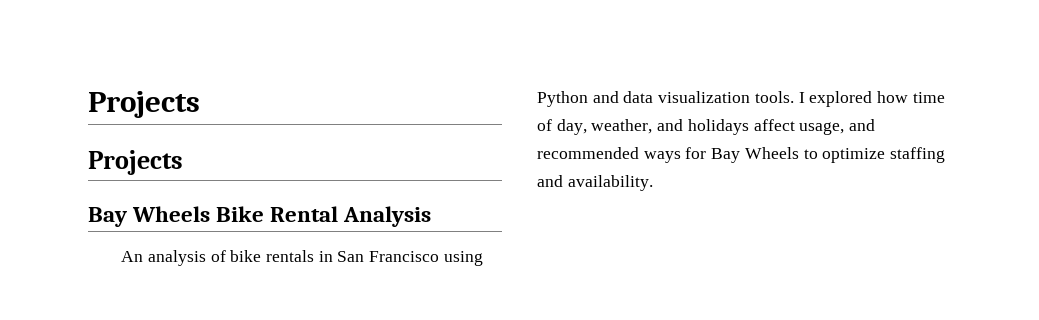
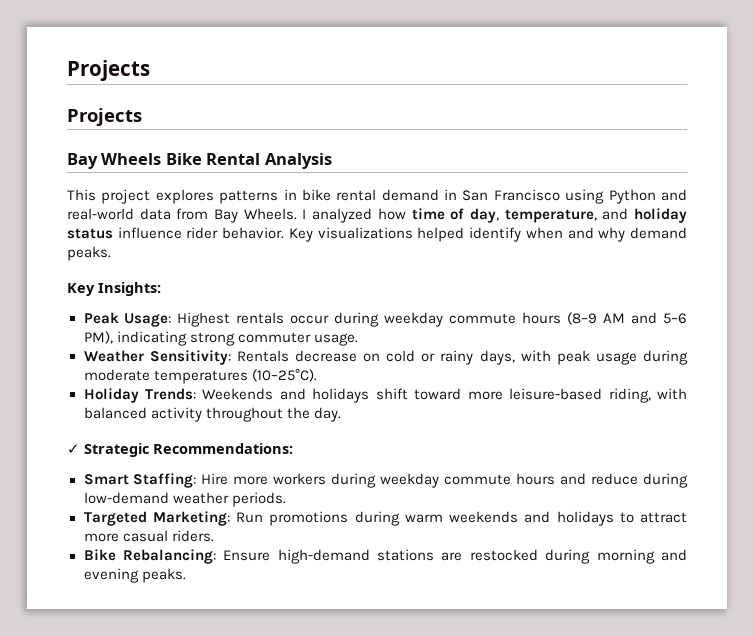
[121,250,314,266] An analysis of bike rentals -> [67,189,439,204] This project explores patterns in bike rental demand
[623,91,945,107] [537,119,876,135] [537,147,946,163] [537,175,653,191] data visualization tools. I explored how time of day, weather, and holidays affect usage, and recommended ways for Bay Wheels to optimize staffing and availability. -> [67,208,687,223] [67,227,688,242] [67,246,111,261] [67,282,161,296] [83,312,688,327] [83,331,358,346] [83,350,688,365] [83,368,317,384] [83,388,687,403] [83,407,341,422] [67,443,293,457] [83,473,688,488] [83,492,286,507] [83,511,687,526] [83,530,214,542] [83,549,688,564] [83,568,186,583] real-world data from Bay Wheels. I analyzed how time of day, temperature, and holiday status influence rider behavior. Key visualizations helped identify when and why demand peaks. // Key Insights: // Peak Usage: Highest rentals occur during weekday commute hours (8–9 AM and 5–6 PM), indicating strong commuter usage. // Weather Sensitivity: Rentals decrease on cold or rainy days, with peak usage during moderate temperatures (10–25°C). // Holiday Trends: Weekends and holidays shift toward more leisure-based riding, with balanced activity throughout the day. // ✓ Strategic Recommendations: // Smart Staffing: Hire more workers during weekday commute hours and reduce during low-demand weather periods. // Targeted Marketing: Run promotions during warm weekends and holidays to attract more casual riders. // Bike Rebalancing: Ensure high-demand stations are restocked during morning and evening peaks.

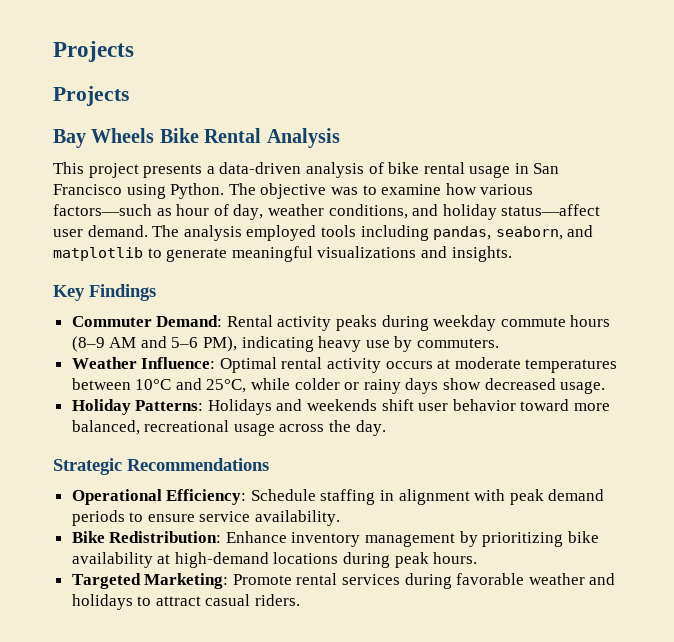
[155,189,297,204] explores patterns in -> [143,162,384,178] presents a data-driven analysis of
[381,189,439,201] demand -> [469,165,511,178] usage
[608,189,687,204] [67,208,687,223] [67,227,688,242] [67,246,111,261] [67,282,161,296] [83,312,330,327] Python and real-world data from Bay Wheels. I analyzed how time of day, temperature, and holiday status influence rider behavior. Key visualizations helped identify when and why demand peaks. // Key Insights: // Peak Usage: Highest rentals occur -> [170,183,534,199] [53,204,601,220] [53,225,594,241] [53,246,512,262] [53,284,156,301] [71,315,378,331] Python. The objective was to examine how various factors—such as hour of day, weather conditions, and holiday status—affect user demand. The analysis employed tools including pandas, seaborn, and matplotlib to generate meaningful visualizations and insights. // Key Findings // Commuter Demand: Rental activity peaks
[189,332,358,346] [83,350,688,365] [83,368,317,384] [83,388,687,403] [83,407,341,422] [67,443,293,457] [83,473,688,488] [83,492,286,507] [83,511,518,526] strong commuter usage. // Weather Sensitivity: Rentals decrease on cold or rainy days, with peak usage during moderate temperatures (10–25°C). // Holiday Trends: Weekends and holidays shift toward more leisure-based riding, with balanced activity throughout the day. // ✓ Strategic Recommendations: // Smart Staffing: Hire more workers during weekday commute hours and reduce during low-demand weather periods. // Targeted Marketing: Run promotions during warm weekends -> [318,336,500,352] [71,357,618,373] [71,378,606,394] [71,399,611,415] [71,420,386,436] [53,458,269,475] [71,489,605,505] [71,510,341,526] [71,531,599,547] [71,552,478,568] [71,573,585,589] heavy use by commuters. // Weather Influence: Optimal rental activity occurs at moderate temperatures between 10°C and 25°C, while colder or rainy days show decreased usage. // Holiday Patterns: Holidays and weekends shift user behavior toward more balanced, recreational usage across the day. // Strategic Recommendations // Operational Efficiency: Schedule staffing in alignment with peak demand periods to ensure service availability. // Bike Redistribution: Enhance inventory management by prioritizing bike availability at high-demand locations during peak hours. // Targeted Marketing: Promote rental services during favorable weather
[83,533,119,542] more -> (201, 601) none
[83,549,688,564] [83,568,186,583] // Bike Rebalancing: Ensure high-demand stations are restocked during morning and evening peaks. -> (301, 600) none

